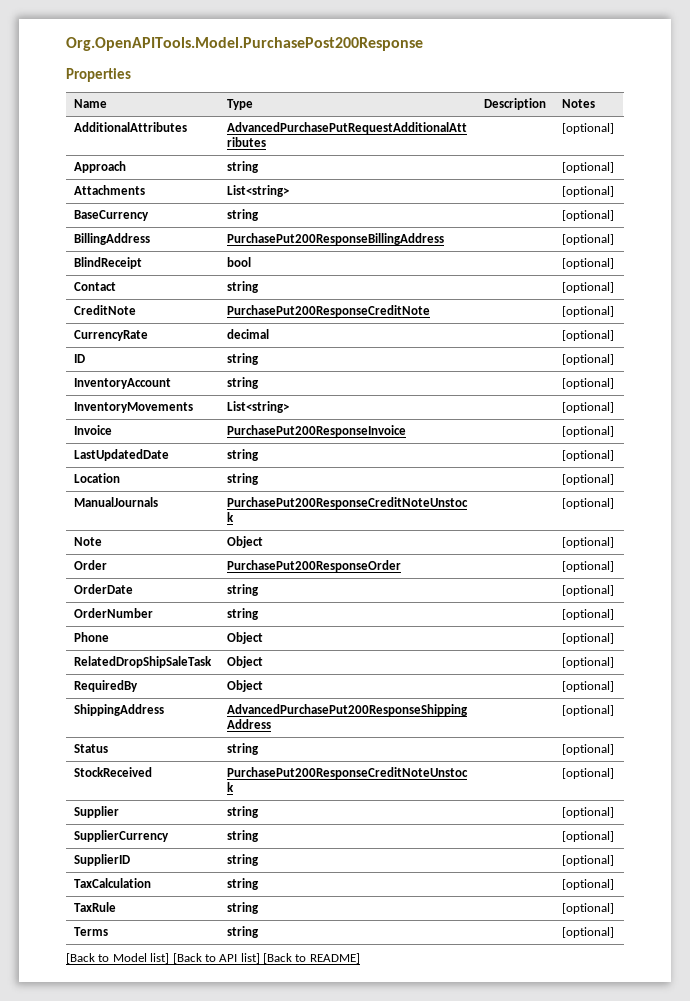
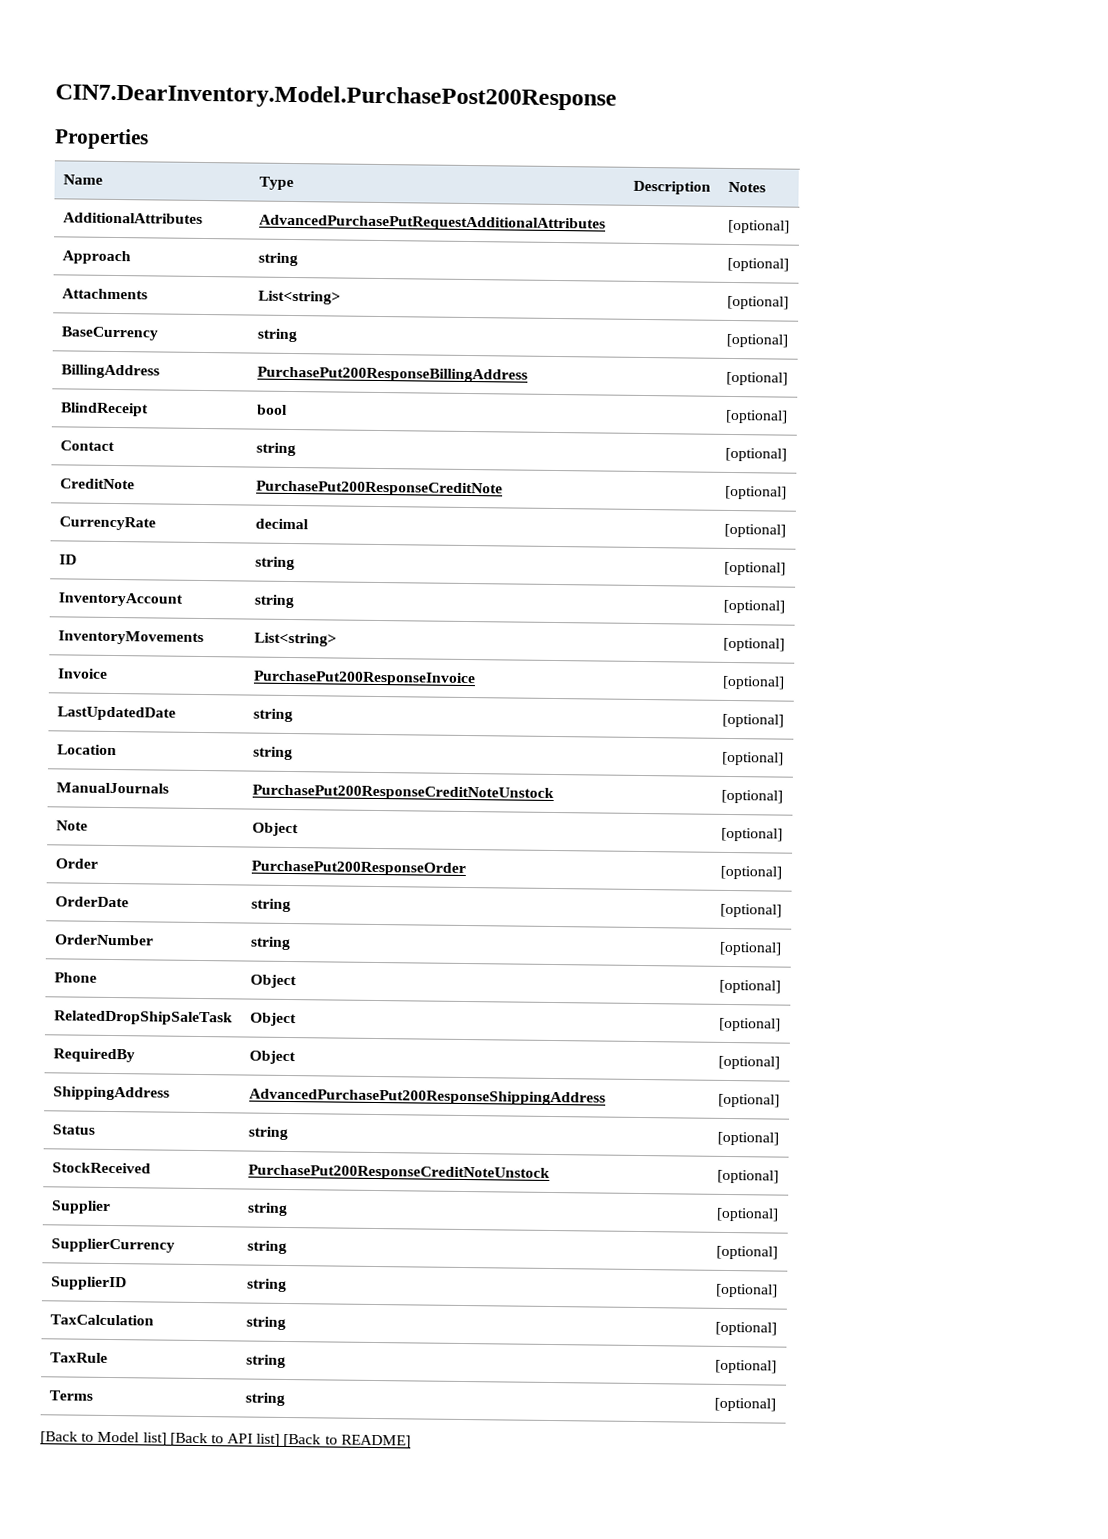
[66,37,423,51] Org.OpenAPITools.Model.PurchasePost200Response -> [55,83,617,111] CIN7.DearInventory.Model.PurchasePost200Response

